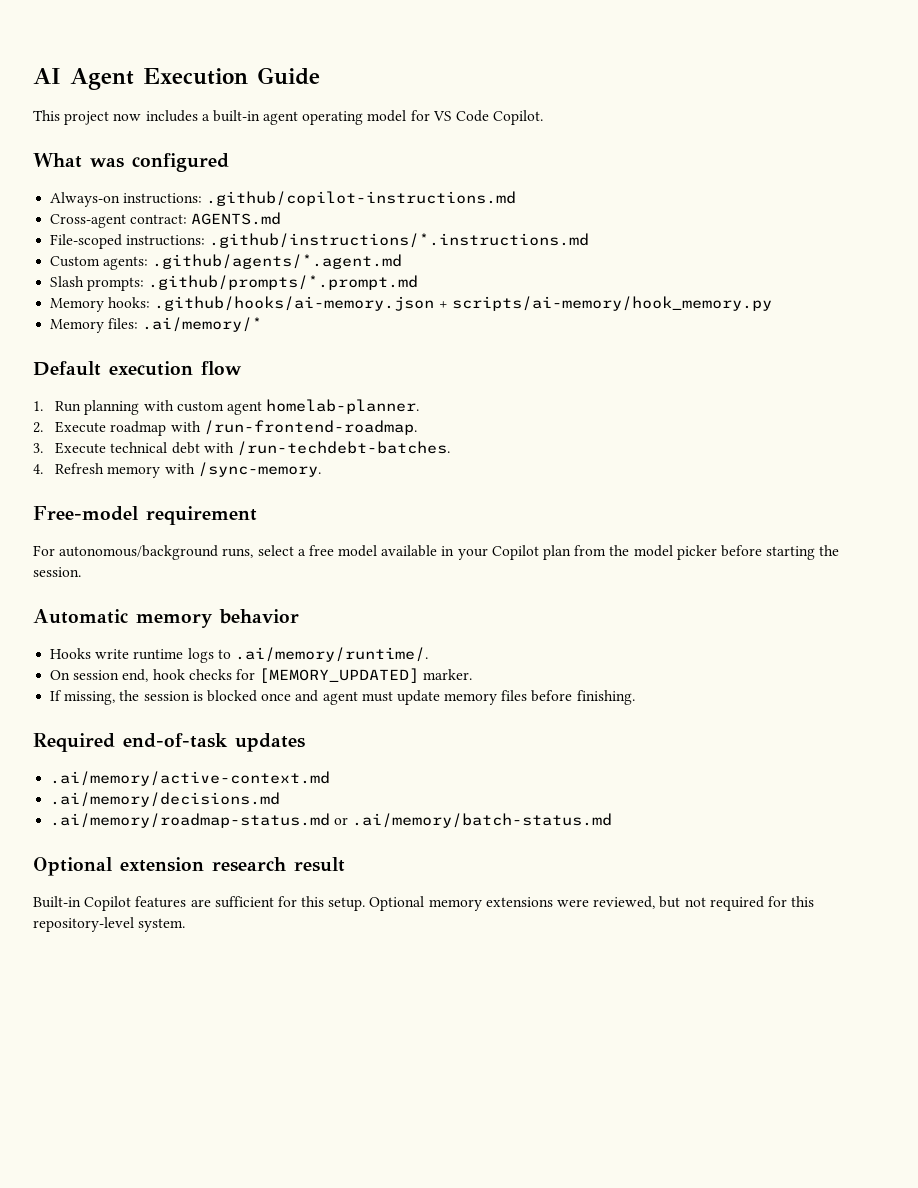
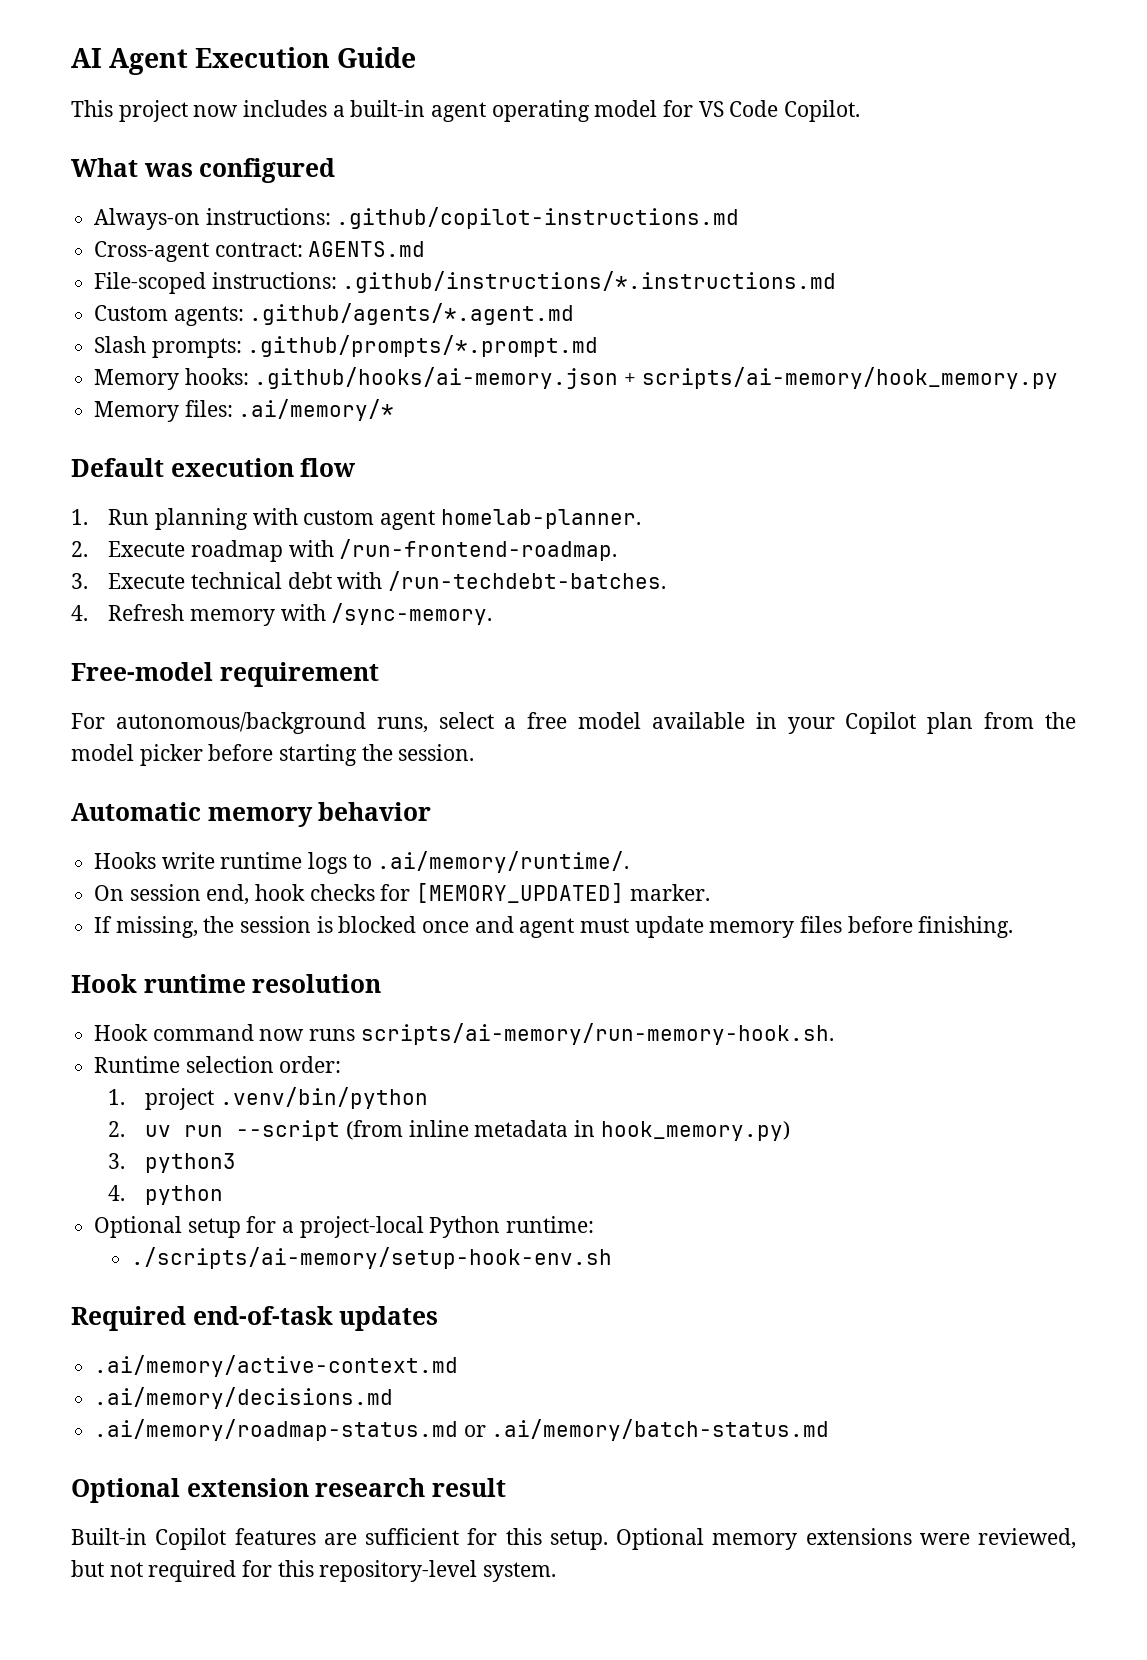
(635, 697) none -> [71,974,382,993] [94,1023,834,1045] [94,1056,342,1073] [108,1087,428,1110] [108,1120,790,1141] [108,1153,237,1173] [108,1185,224,1205] [94,1216,595,1238] [131,1247,613,1269] // Hook runtime resolution // Hook command now runs scripts/ai-memory/run-memory-hook.sh. // Runtime selection order: // 1. project .venv/bin/python // 2. uv run --script (from inline metadata in hook_memory.py) // 3. python3 // 4. python // Optional setup for a project-local Python runtime: // ./scripts/ai-memory/setup-hook-env.sh

